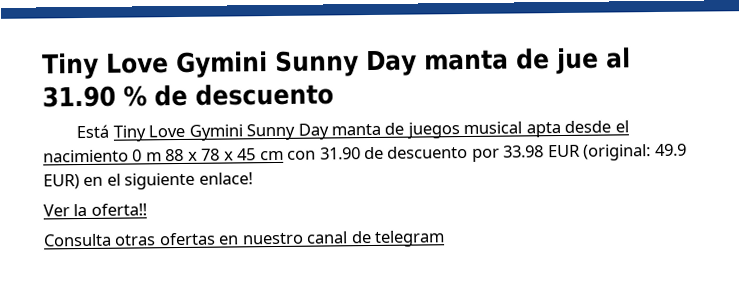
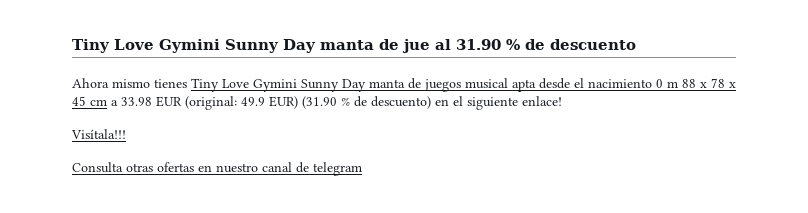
[76,124,110,139] Está -> [72,78,187,88] Ahora mismo tienes
[287,145,500,162] con 31.90 de descuento por -> [111,100,118,106] a
(80, 182) none -> [302,96,431,109] (31.90 % de descuento)
[43,203,147,217] Ver la oferta!! -> [71,129,126,139] Visítala!!!

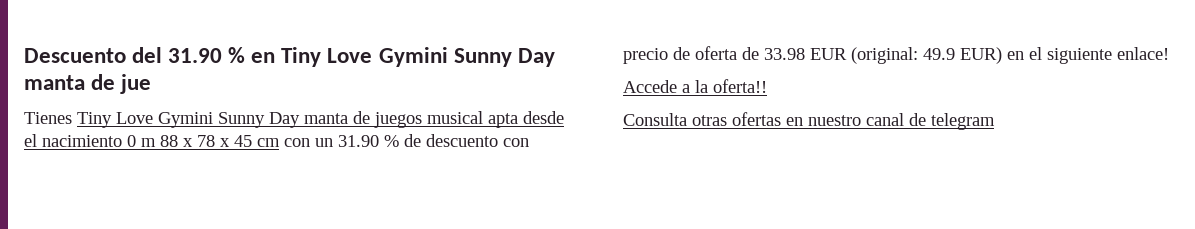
(72, 46) none -> [24,47,276,63] Descuento del 31.90 % en
[435,39,636,50] [72,78,187,88] al 31.90 % de descuento // Ahora mismo tienes -> [24,112,72,124] // Tienes
[111,100,118,106] a -> [284,134,529,147] [623,46,759,64] con un 31.90 % de descuento con precio de oferta de
[302,96,431,109] (31.90 % de descuento) -> (1002, 55) none
[71,129,126,139] Visítala!!! -> [623,79,767,93] Accede a la oferta!!

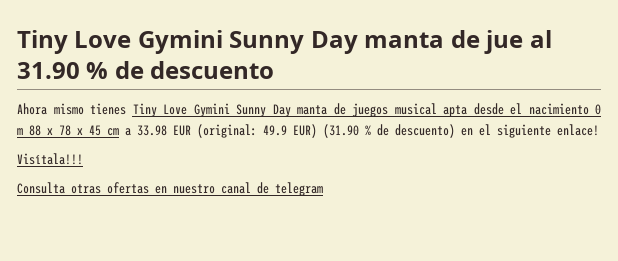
[24,47,276,63] Descuento del 31.90 % en -> (17, 42) none
[24,112,72,124] // Tienes -> [529,30,552,48] [17,61,275,79] [17,103,126,115] al 31.90 % de descuento // Ahora mismo tienes
[284,134,529,147] [623,46,759,64] con un 31.90 % de descuento con precio de oferta de -> [125,128,131,136] a
(1002, 55) none -> [323,124,455,138] (31.90 % de descuento)
[623,79,767,93] Accede a la oferta!! -> [17,153,83,165] Visítala!!!

